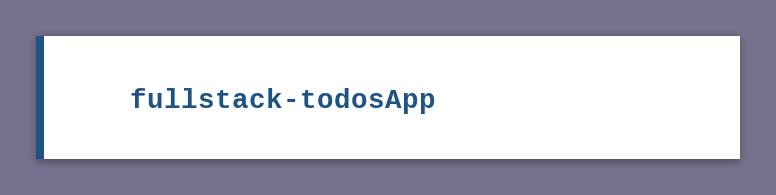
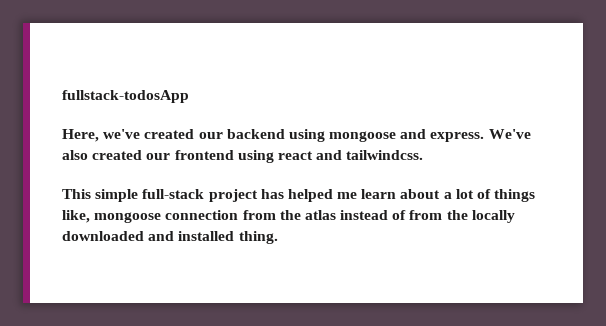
(436, 101) none -> [62,129,531,142] [62,150,424,163] [62,189,536,202] [62,210,515,223] [62,231,278,244] // Here, we've created our backend using mongoose and express. We've also created our frontend using react and tailwindcss. // This simple full-stack project has helped me learn about a lot of things like, mongoose connection from the atlas instead of from the locally downloaded and installed thing.

